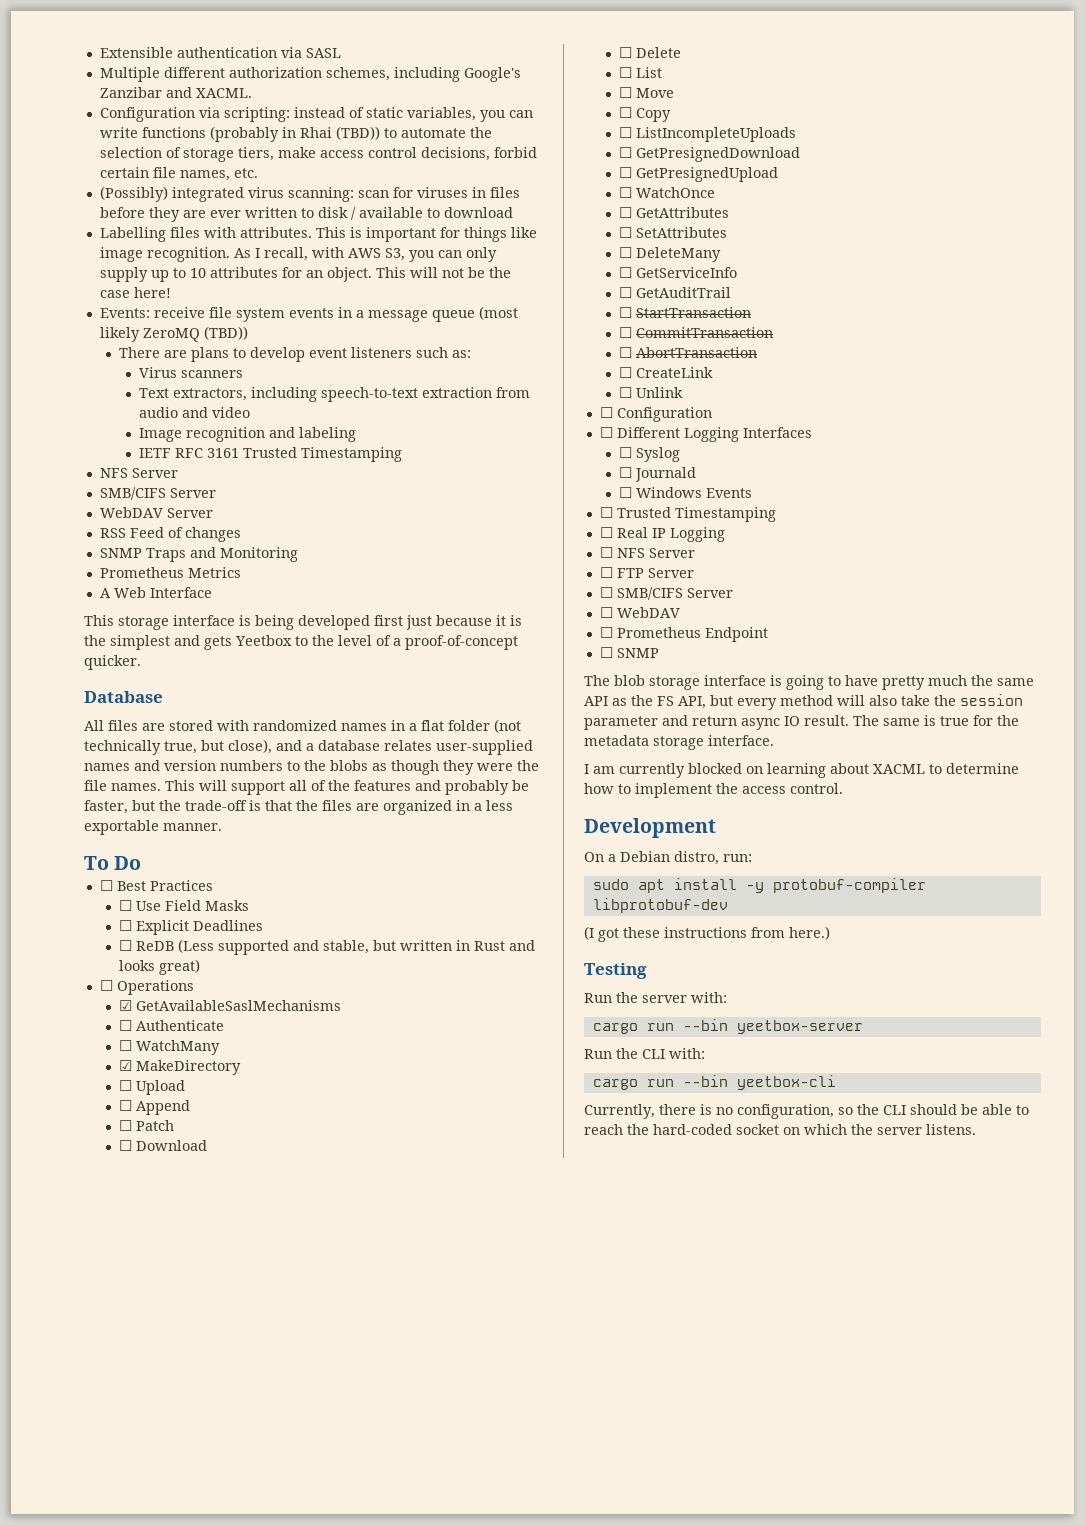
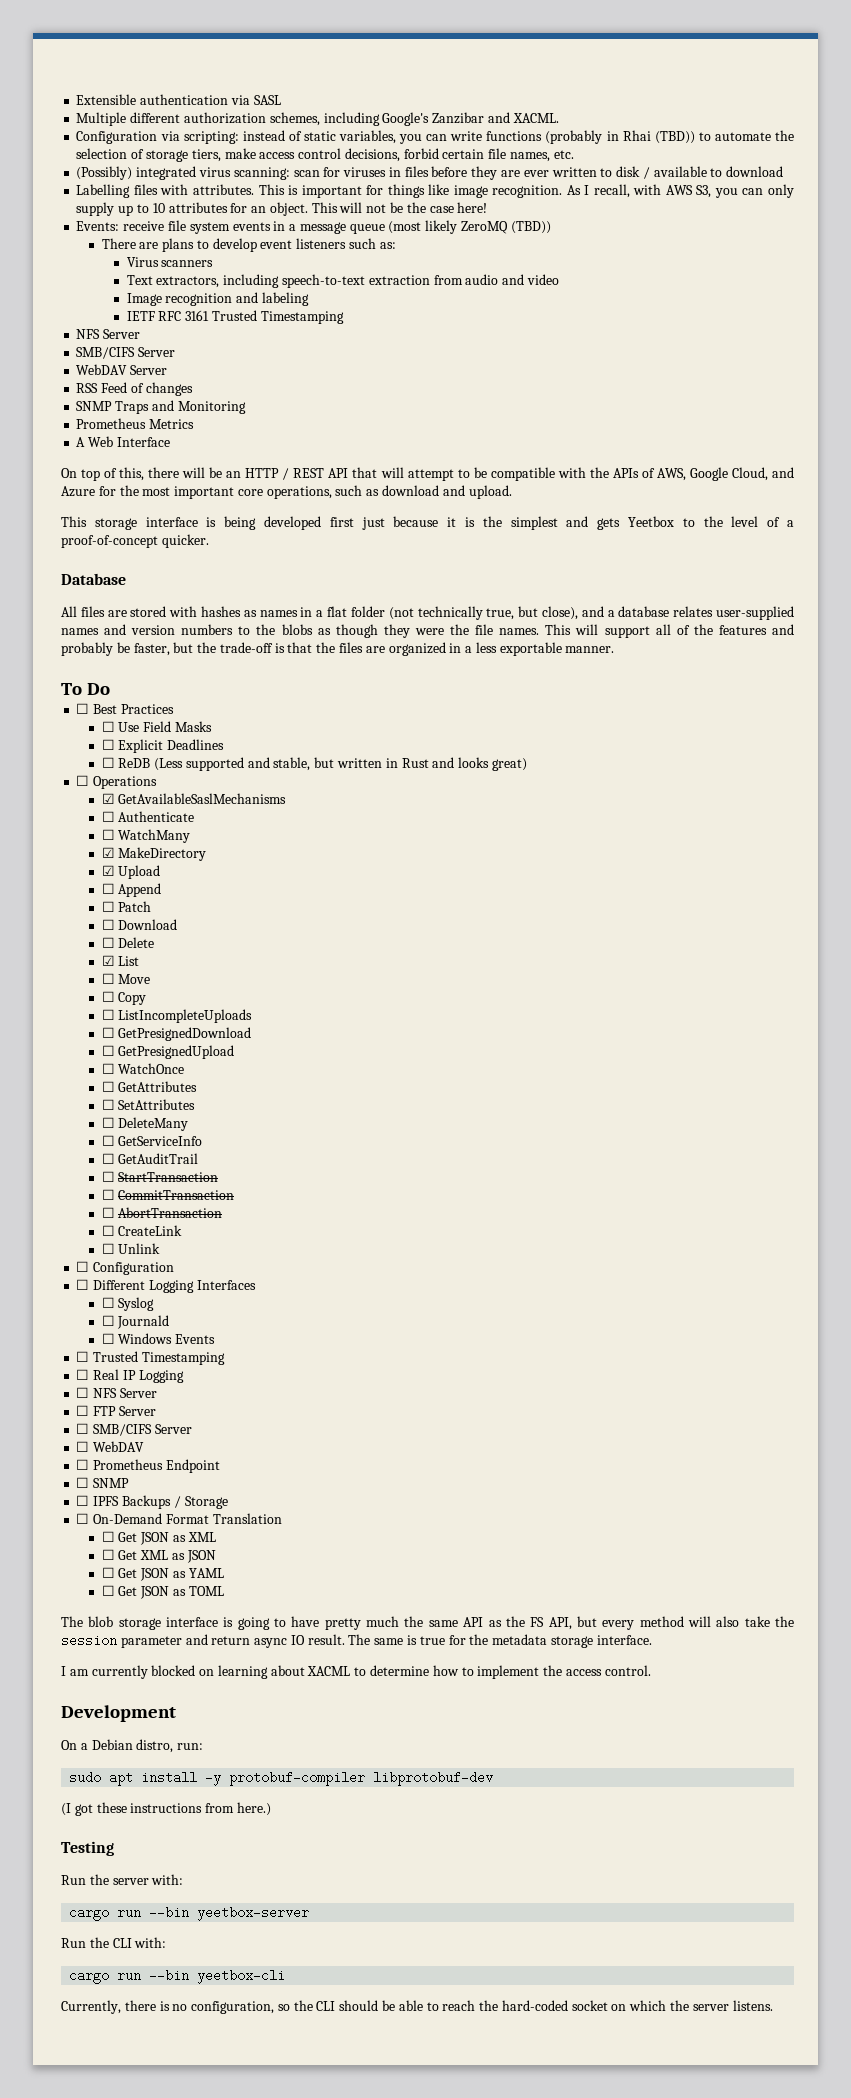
(212, 592) none -> [61,467,794,481] [61,485,512,499] // On top of this, there will be an HTTP / REST API that will attempt to be compatible with the APIs of AWS, Google Cloud, and Azure for the most important core operations, such as download and upload.
[253,720,337,731] randomized -> [201,606,257,617] hashes as
[119,1080,133,1091] ☐ -> [101,865,115,876] ☑
[619,67,633,78] ☐ -> [101,955,115,966] ☑
(659, 653) none -> [76,1495,228,1509] [76,1513,282,1524] [101,1531,216,1545] [101,1549,216,1563] [101,1567,224,1581] [101,1585,224,1599] // ☐ IPFS Backups / Storage // ☐ On-Demand Format Translation // ☐ Get JSON as XML // ☐ Get XML as JSON // ☐ Get JSON as YAML // ☐ Get JSON as TOML

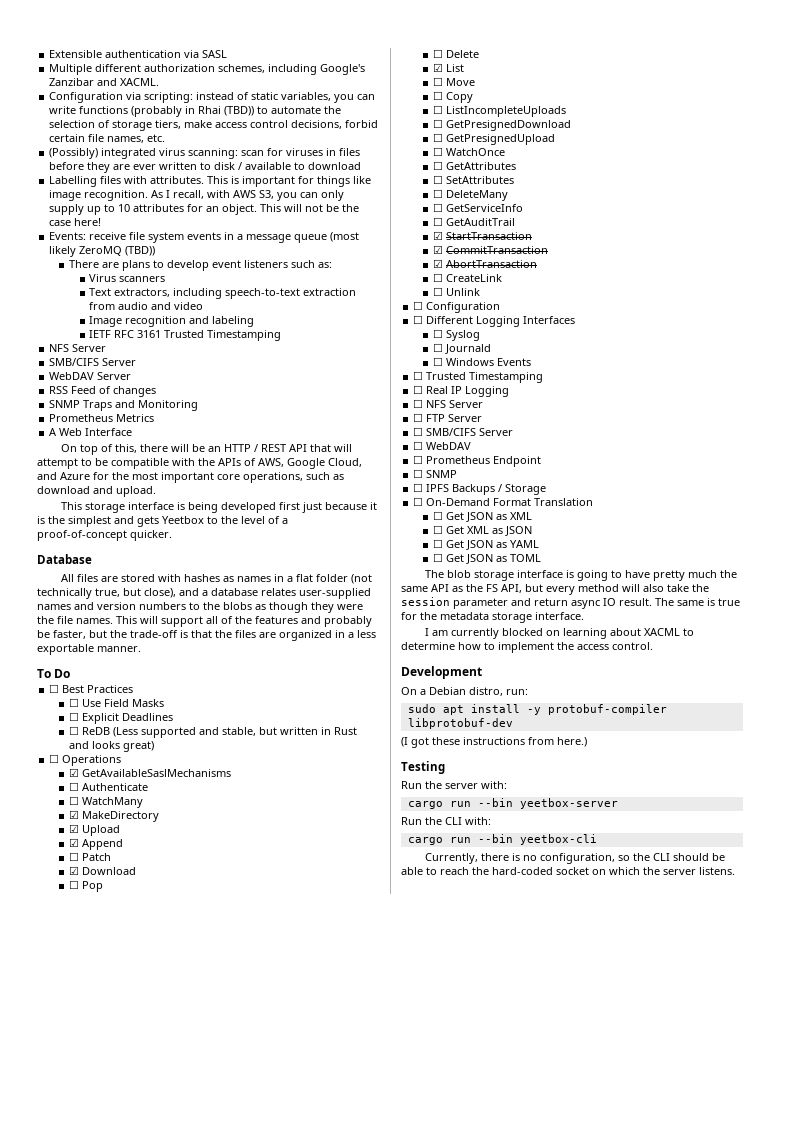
[101,883,115,894] ☐ -> [69,838,80,847] ☑
[101,919,178,930] // ☐ Download -> [69,866,137,875] [69,880,104,892] // ☑ Download // ☐ Pop
[101,1171,115,1182] ☐ -> [433,231,444,240] ☑
[101,1189,115,1200] ☐ -> [433,245,444,254] ☑
[101,1207,115,1218] ☐ -> [433,259,444,268] ☑

